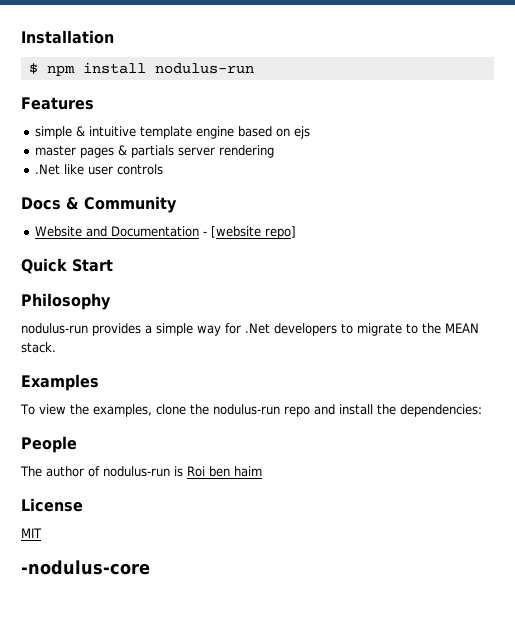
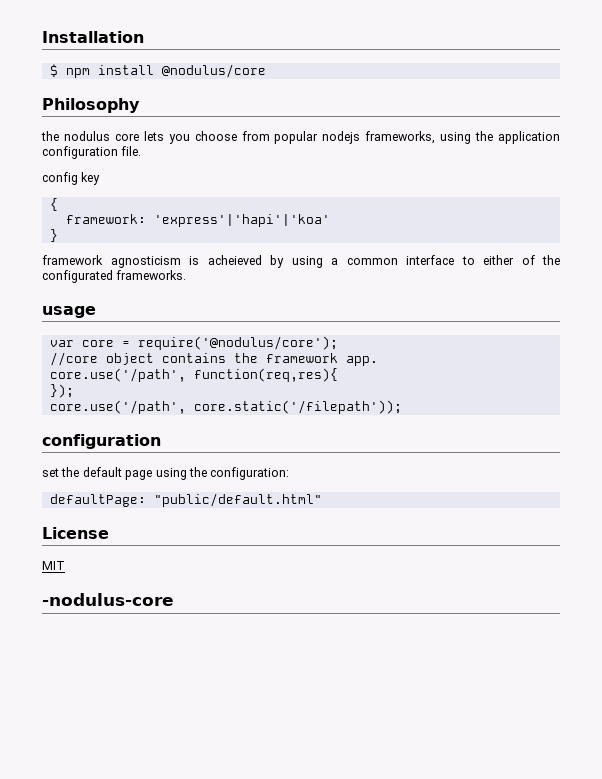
[154,63,254,74] [21,97,94,110] [34,126,310,139] [34,145,274,158] [34,164,163,175] [21,196,177,213] [34,226,296,239] [21,258,113,274] [21,293,111,310] [21,323,479,336] [21,342,56,353] [21,374,99,391] [20,404,482,417] [21,436,77,453] [20,466,262,477] nodulus-run // Features // simple & intuitive template engine based on ejs // master pages & partials server rendering // .Net like user controls // Docs & Community // Website and Documentation - [website repo] // Quick Start // Philosophy // nodulus-run provides a simple way for .Net developers to migrate to the MEAN stack. // Examples // To view the examples, clone the nodulus-run repo and install the dependencies: // People // The author of nodulus-run is Roi ben haim -> [161,64,266,78] [42,98,140,113] [41,131,560,144] [42,146,142,159] [42,172,101,185] [49,198,58,211] [65,214,330,227] [49,229,58,242] [42,255,560,268] [42,270,187,283] [42,306,96,318] [49,336,338,350] [49,352,378,366] [49,368,338,382] [49,384,74,398] [49,400,402,414] [42,434,161,449] [42,467,290,480] [49,493,322,507] @nodulus/core // Philosophy // the nodulus core lets you choose from popular nodejs frameworks, using the application configuration file. // config key // { // framework: 'express'|'hapi'|'koa' // } // framework agnosticism is acheieved by using a common interface to either of the configurated frameworks. // usage // var core = require('@nodulus/core'); // //core object contains the framework app. // core.use('/path', function(req,res){ // }); // core.use('/path', core.static('/filepath')); // configuration // set the default page using the configuration: // defaultPage: "public/default.html"

